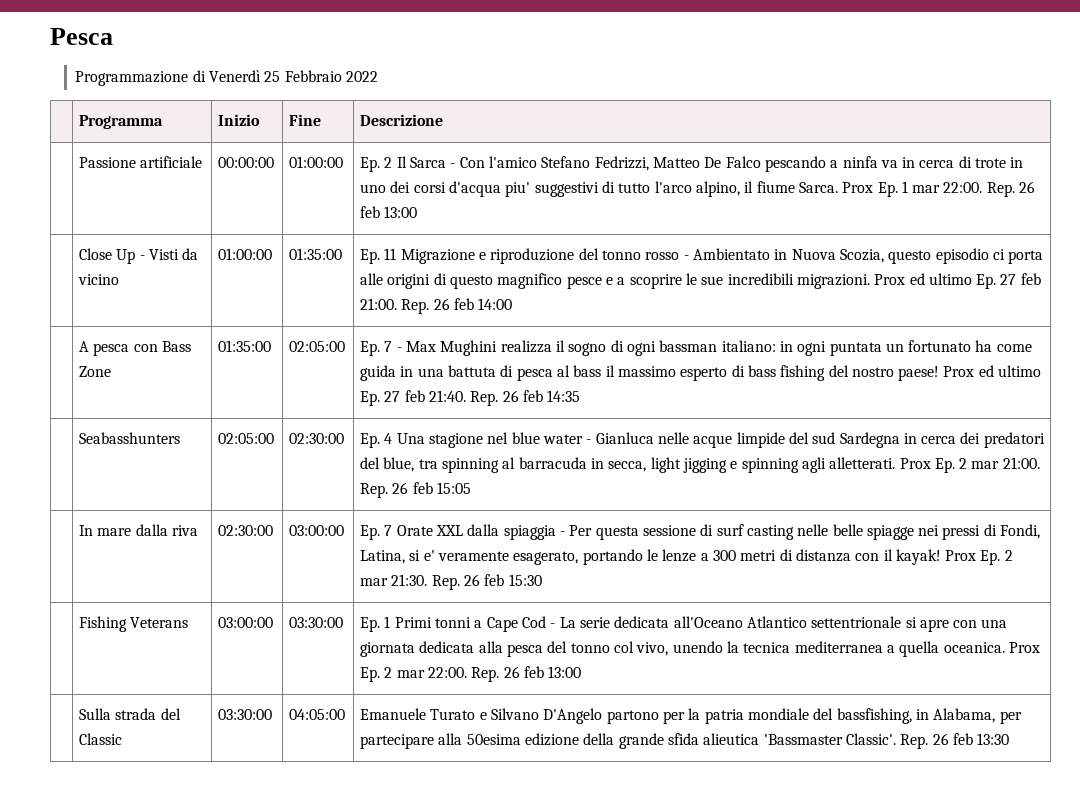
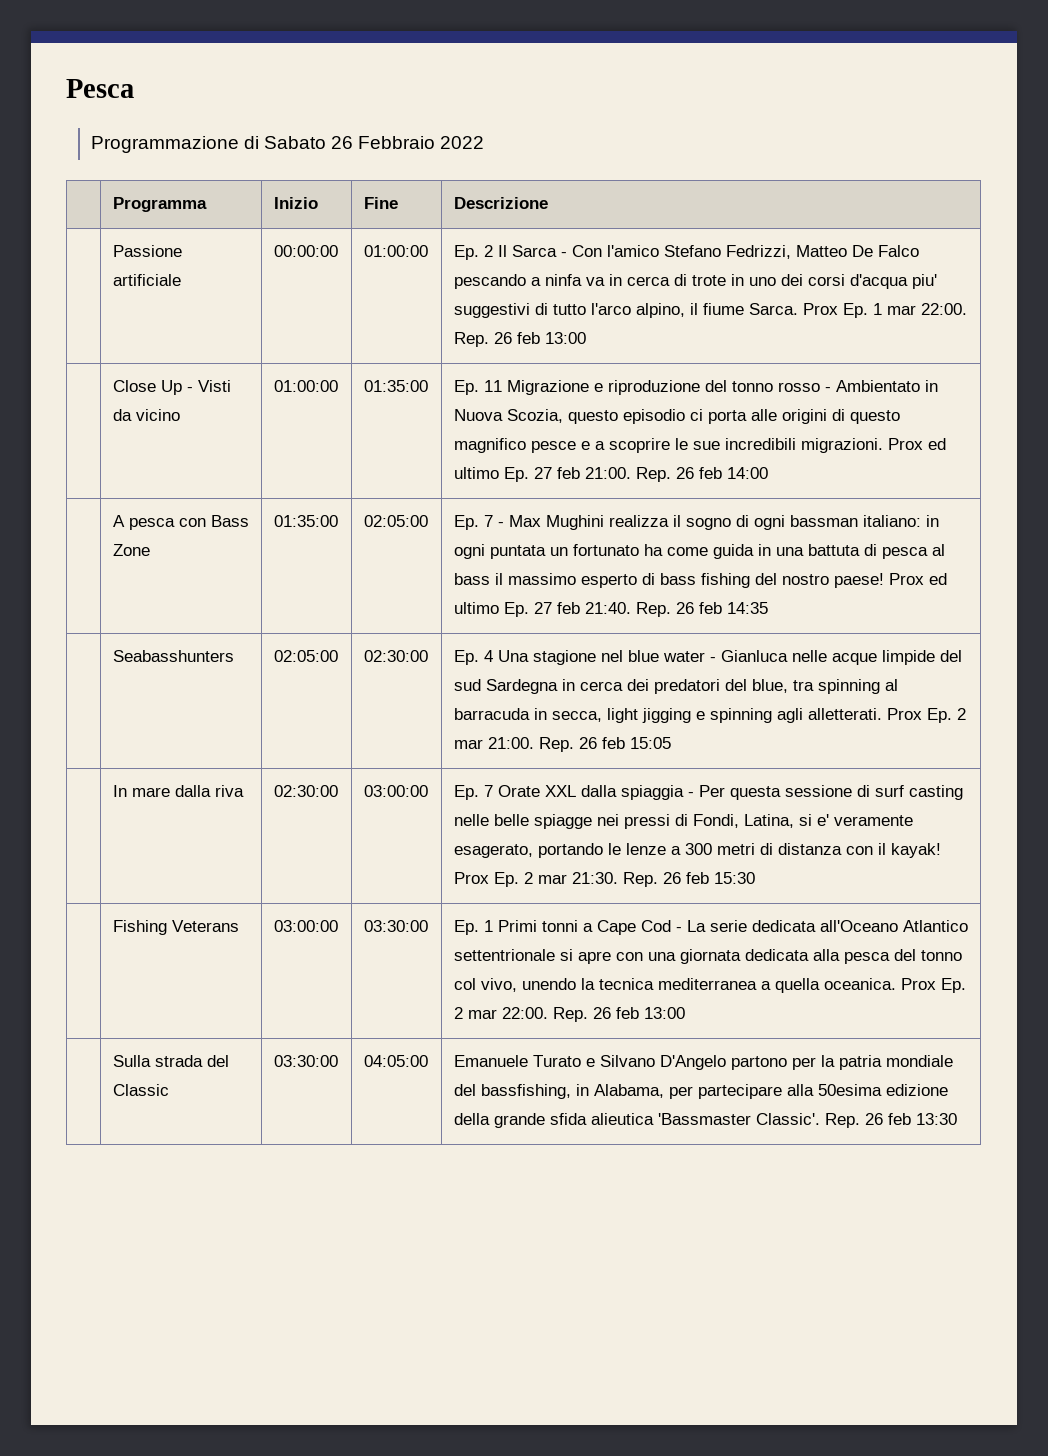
[209,70,281,82] Venerdì 25 -> [264,136,354,149] Sabato 26

